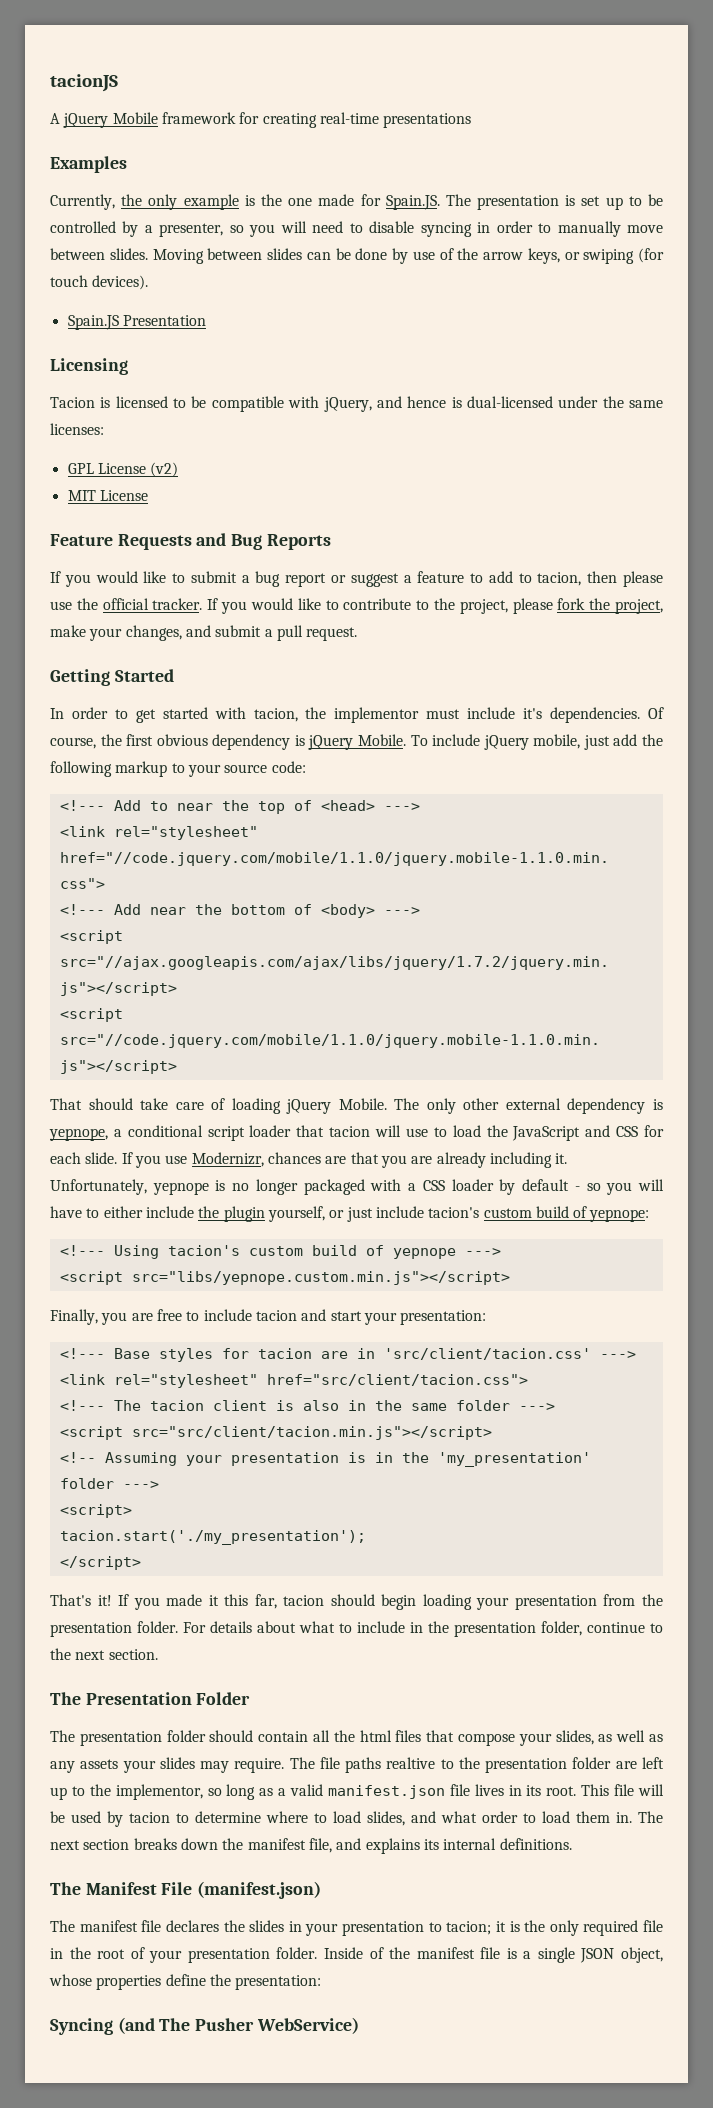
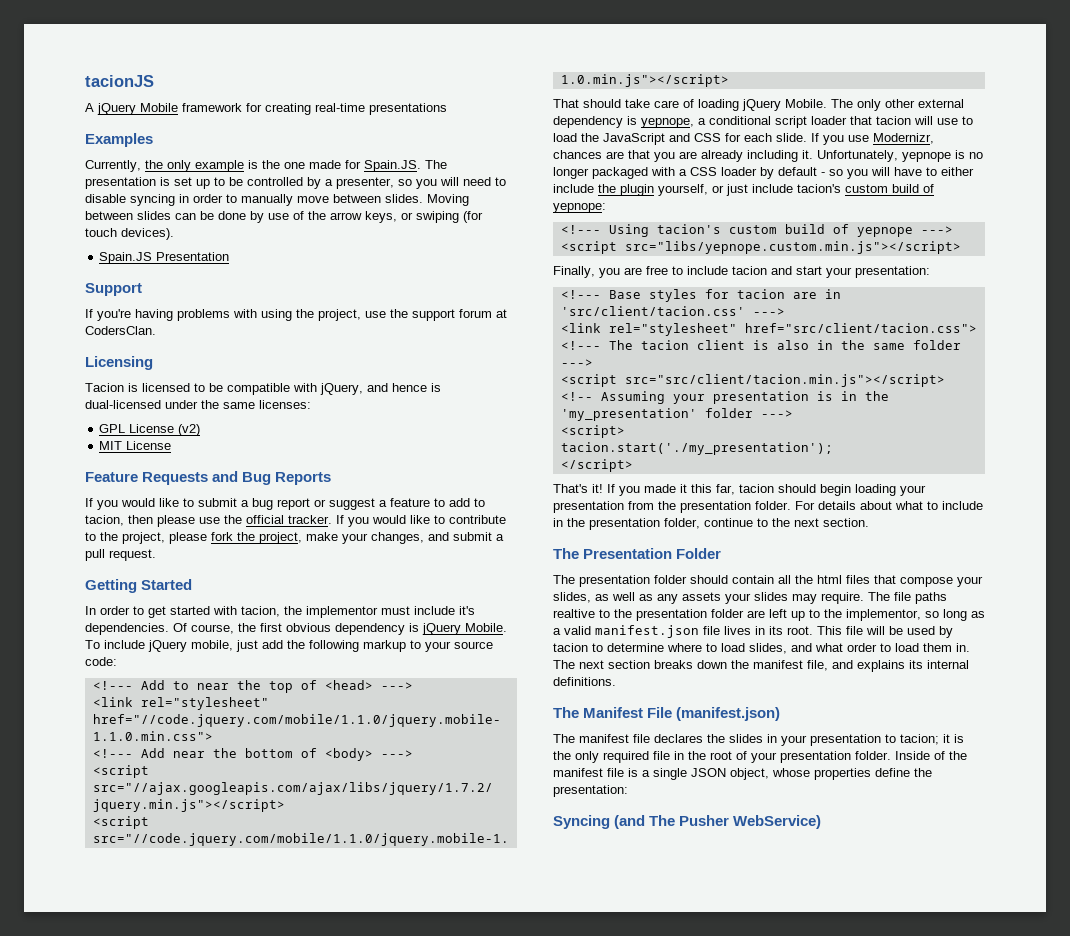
(206, 320) none -> [85,283,142,296] [85,309,507,321] [85,326,156,335] // Support // If you're having problems with using the project, use the support forum at CodersClan.

